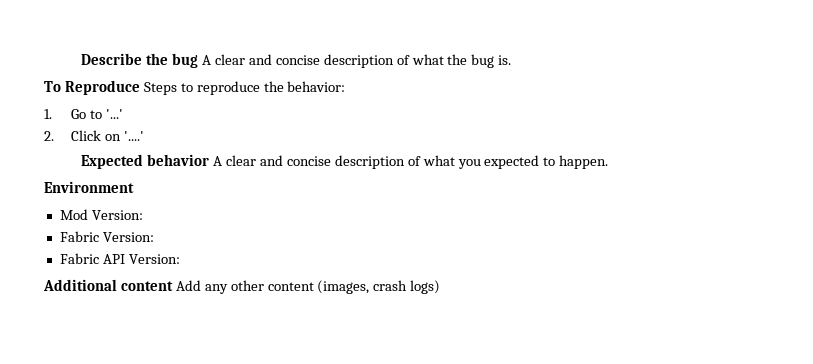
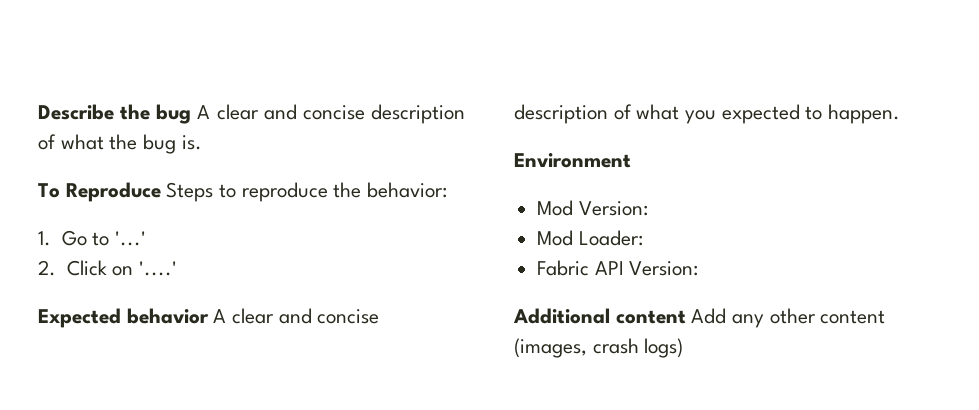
[59,231,154,242] Fabric Version: -> [537,230,643,246] Mod Loader:

